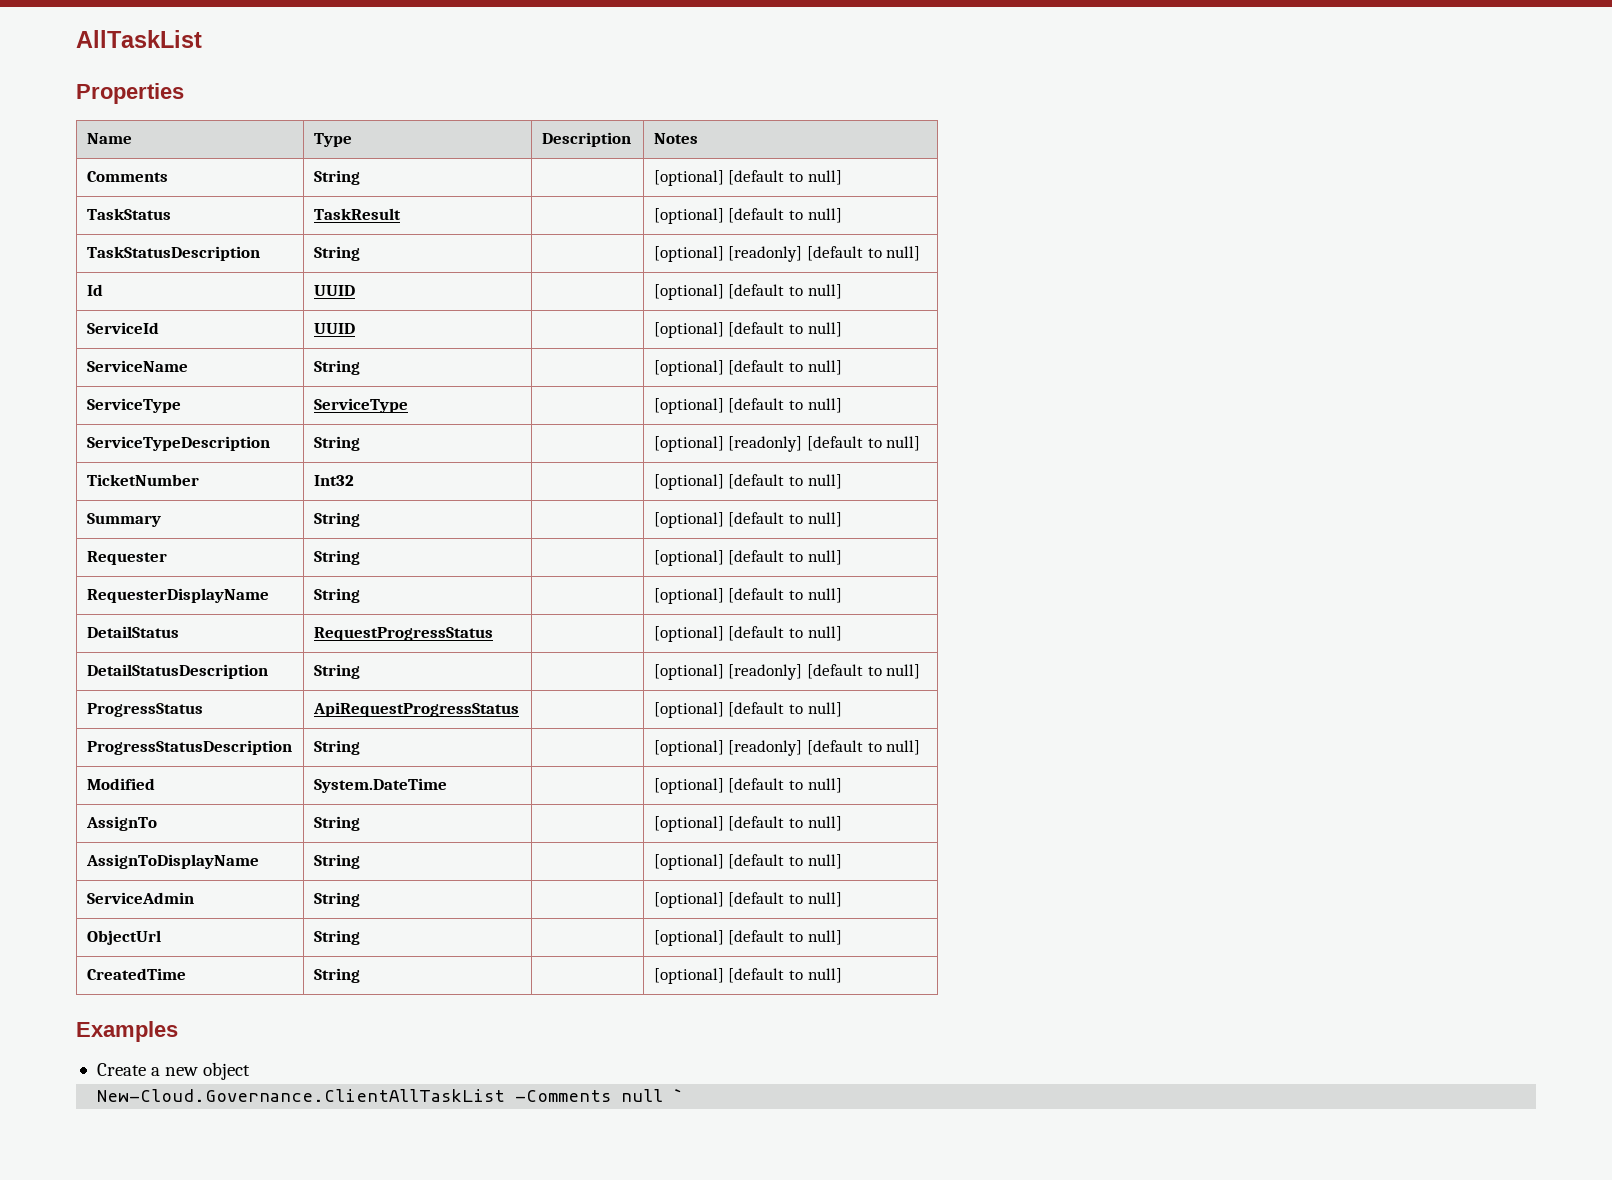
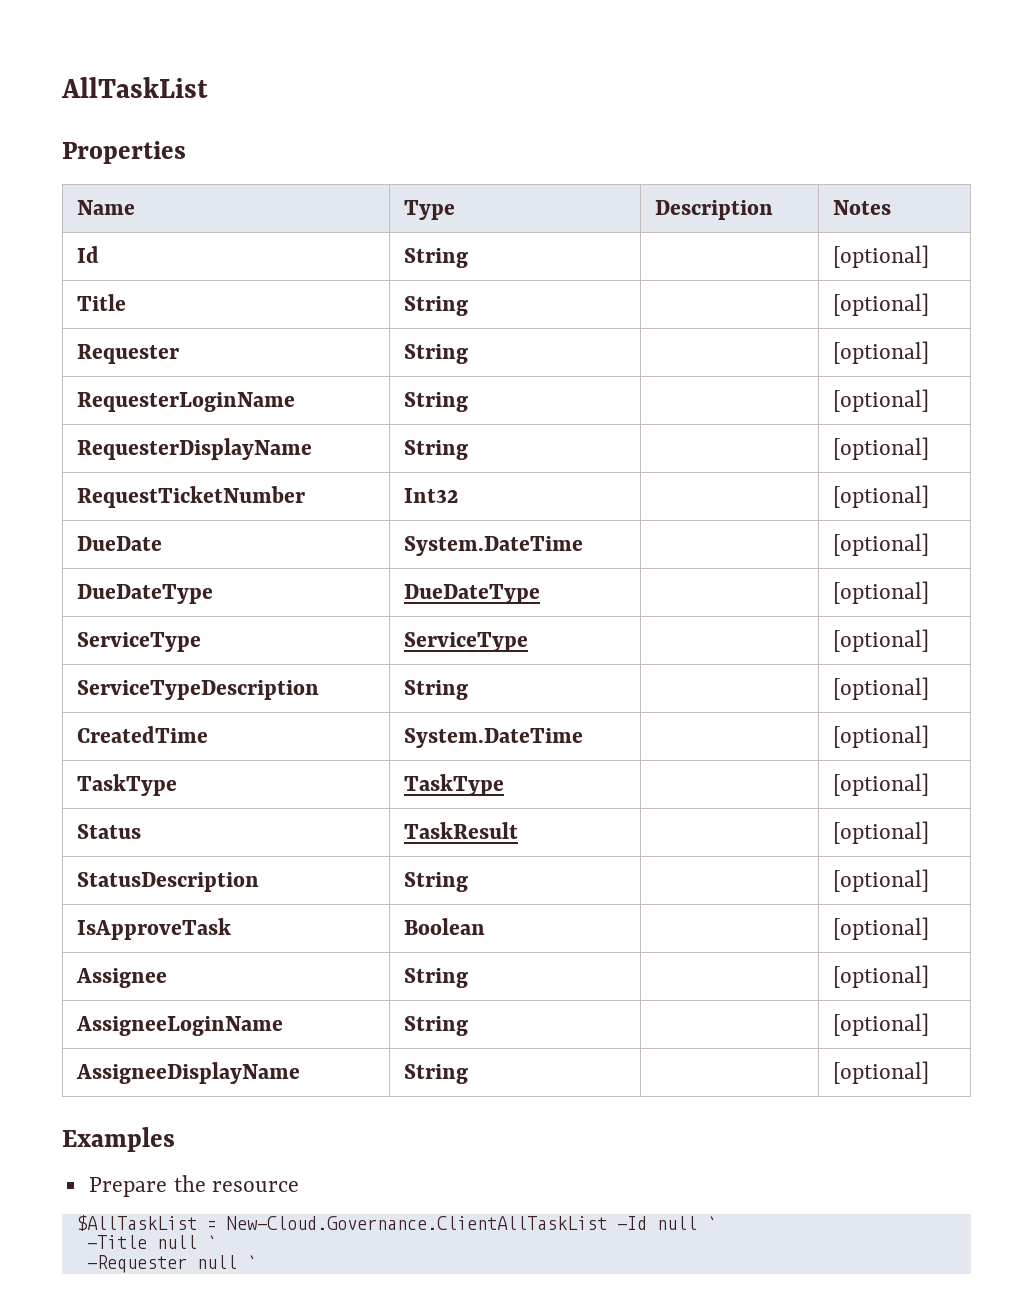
[86,171,168,182] [313,170,360,185] [653,170,842,186] [86,208,171,220] [313,208,401,220] [653,208,842,224] [86,246,260,261] [313,246,360,261] [653,246,921,262] [86,284,103,296] [313,285,355,296] [653,284,842,300] [86,322,159,334] [313,323,355,334] [653,322,842,338] [86,360,188,372] [313,360,360,375] [653,360,842,376] Comments | String | | [optional] [default to null] // TaskStatus | TaskResult | | [optional] [default to null] // TaskStatusDescription | String | | [optional] [readonly] [default to null] // Id | UUID | | [optional] [default to null] // ServiceId | UUID | | [optional] [default to null] // ServiceName | String | | [optional] [default to null] -> [76,246,99,263] [403,248,468,268] [832,245,929,268] [76,294,126,311] [403,296,468,316] [832,293,929,316] [76,344,179,364] [403,344,468,364] [832,341,929,364] [76,392,295,412] [403,392,468,412] [832,389,929,412] [76,438,312,460] [403,440,468,460] [832,437,929,460] [76,486,305,508] [403,488,458,503] [832,485,929,508] [76,536,162,551] [403,536,583,556] [832,533,929,556] [76,584,213,604] [403,584,540,604] [832,581,929,604] Id | String | | [optional] // Title | String | | [optional] // Requester | String | | [optional] // RequesterLoginName | String | | [optional] // RequesterDisplayName | String | | [optional] // RequestTicketNumber | Int32 | | [optional] // DueDate | System.DateTime | | [optional] // DueDateType | DueDateType | | [optional]
[728,398,842,413] [default to null] -> (929, 640) none
[728,436,921,452] [86,474,199,486] [313,475,354,486] [653,474,842,490] [86,513,161,527] [313,512,360,527] [653,512,842,528] [86,551,167,565] [313,550,360,565] [653,550,842,566] [86,588,269,603] [313,588,360,603] [653,588,842,604] [86,626,179,638] [313,627,493,641] [653,626,842,642] [86,664,268,679] [313,664,360,679] [653,664,921,680] [86,703,203,717] [312,702,519,717] [653,702,842,718] [86,740,292,755] [313,740,360,755] [653,740,921,756] [86,778,155,790] [313,778,447,793] [653,778,842,794] [85,816,157,831] [313,816,360,831] [653,816,842,832] [85,854,259,869] [313,854,360,869] [653,854,842,870] [86,892,194,904] [313,892,360,907] [653,892,842,908] [86,930,161,945] [313,930,360,945] [653,930,842,946] [86,968,186,980] [313,968,360,983] [653,968,842,984] [76,1021,178,1042] [96,1062,251,1080] [97,1089,612,1102] [readonly] [default to null] // TicketNumber | Int32 | | [optional] [default to null] // Summary | String | | [optional] [default to null] // Requester | String | | [optional] [default to null] // RequesterDisplayName | String | | [optional] [default to null] // DetailStatus | RequestProgressStatus | | [optional] [default to null] // DetailStatusDescription | String | | [optional] [readonly] [default to null] // ProgressStatus | ApiRequestProgressStatus | | [optional] [default to null] // ProgressStatusDescription | String | | [optional] [readonly] [default to null] // Modified | System.DateTime | | [optional] [default to null] // AssignTo | String | | [optional] [default to null] // AssignToDisplayName | String | | [optional] [default to null] // ServiceAdmin | String | | [optional] [default to null] // ObjectUrl | String | | [optional] [default to null] // CreatedTime | String | | [optional] [default to null] // Examples // Create a new object // New-Cloud.Governance.ClientAllTaskList -Comments -> [76,726,208,743] [403,728,583,748] [832,725,929,748] [76,774,177,796] [403,774,504,796] [832,773,929,796] [76,824,141,839] [403,822,518,839] [832,821,929,844] [76,872,259,892] [403,872,468,892] [832,869,929,892] [76,918,231,940] [403,918,485,935] [832,917,929,940] [75,968,167,988] [403,968,468,988] [832,965,929,988] [75,1016,283,1036] [403,1016,468,1036] [832,1013,929,1036] [75,1062,300,1084] [403,1064,468,1084] [832,1061,929,1084] [62,1127,175,1152] [88,1175,300,1197] [76,1215,717,1231] [86,1235,217,1249] [86,1255,187,1273] // CreatedTime | System.DateTime | | [optional] // TaskType | TaskType | | [optional] // Status | TaskResult | | [optional] // StatusDescription | String | | [optional] // IsApproveTask | Boolean | | [optional] // Assignee | String | | [optional] // AssigneeLoginName | String | | [optional] // AssigneeDisplayName | String | | [optional] // Examples // Prepare the resource // $AllTaskList = New-Cloud.Governance.ClientAllTaskList -Id null ` // -Title null ` // -Requester

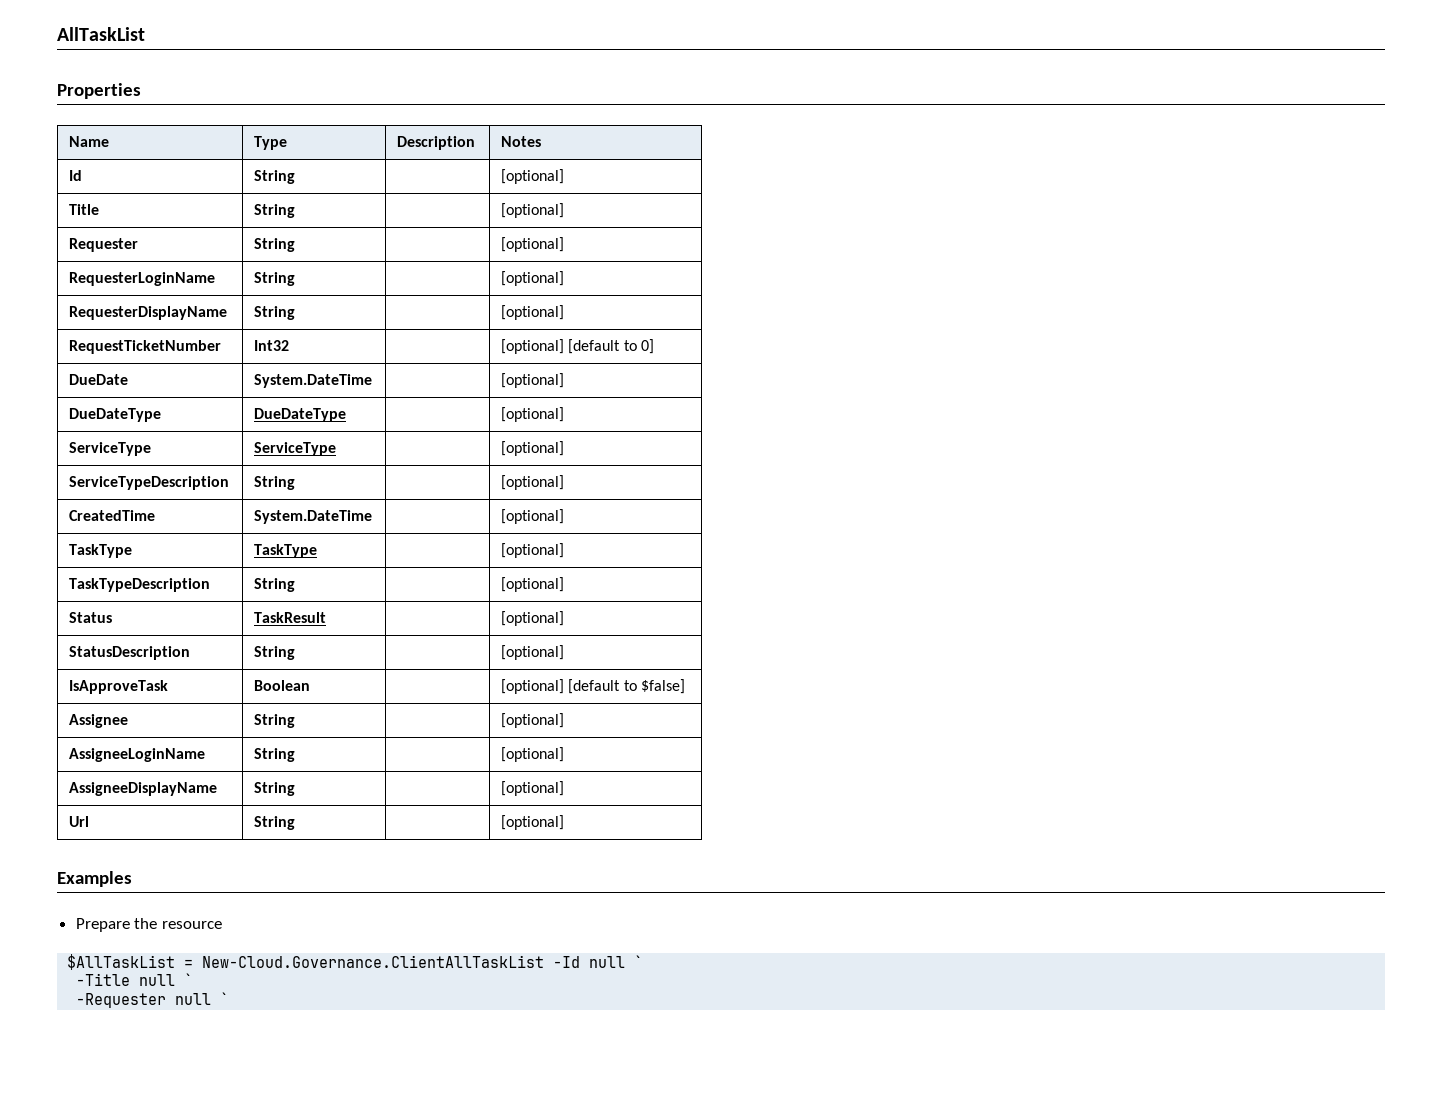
(929, 496) none -> [568,339,654,354] [default to 0]
(929, 784) none -> [69,578,211,592] [254,578,296,592] [501,577,565,592] // TaskTypeDescription | String | | [optional]
(929, 928) none -> [568,679,685,694] [default to $false]
(929, 1072) none -> [69,816,90,827] [254,816,296,830] [501,815,565,830] // Url | String | | [optional]

